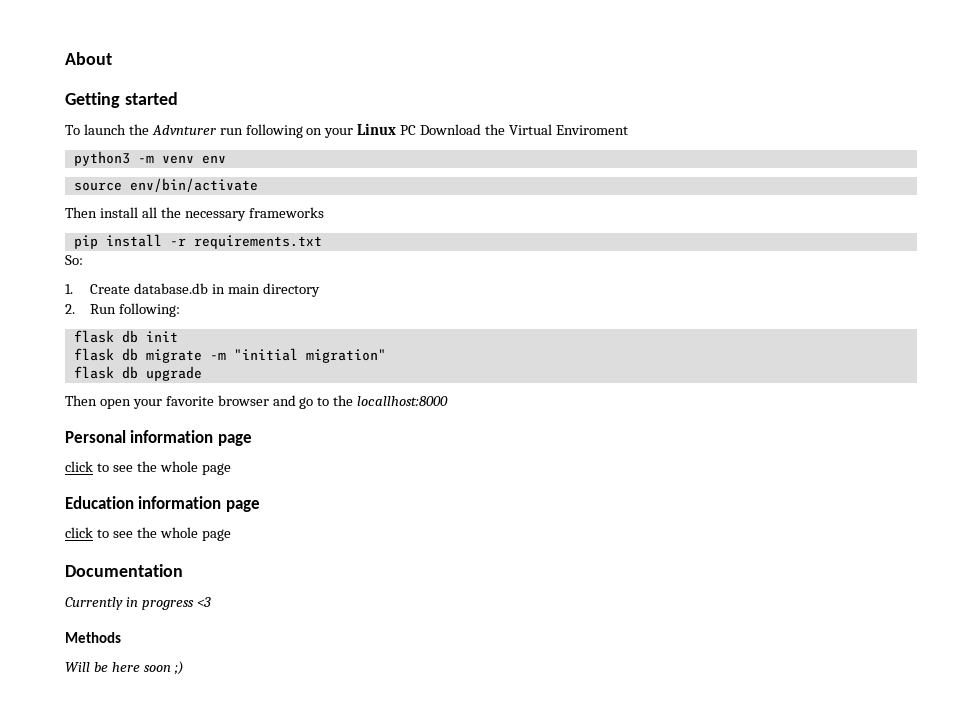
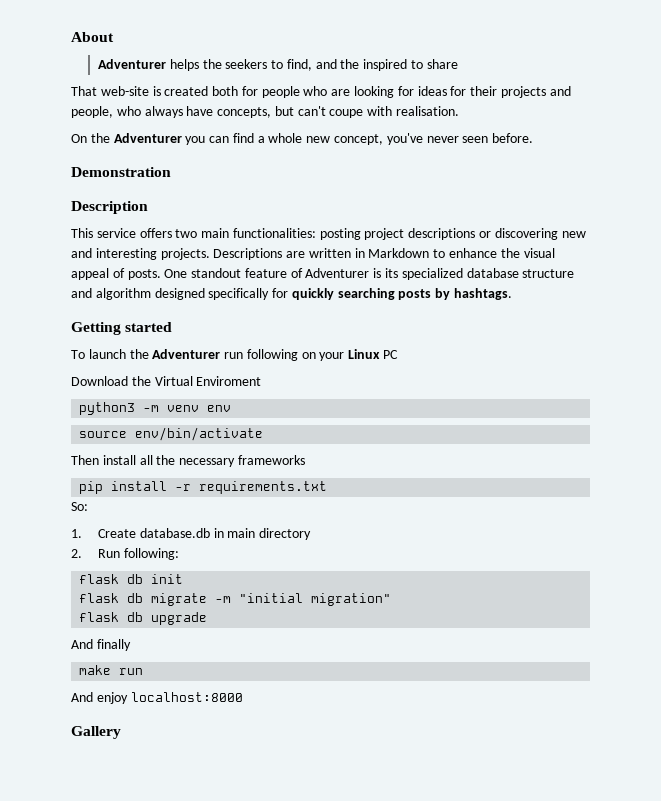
(112, 58) none -> [98,59,458,71] [71,86,571,98] [71,106,460,118] [71,133,534,145] [71,167,171,177] [71,201,148,214] [71,228,586,240] [71,248,555,260] [71,268,575,280] [71,288,513,300] // Adventurer helps the seekers to find, and the inspired to share // That web-site is created both for people who are looking for ideas for their projects and people, who always have concepts, but can't coupe with realisation. // On the Adventurer you can find a whole new concept, you've never seen before. // Demonstration // Description // This service offers two main functionalities: posting project descriptions or discovering new and interesting projects. Descriptions are written in Markdown to enhance the visual appeal of posts. One standout feature of Adventurer is its specialized database structure and algorithm designed specifically for quickly searching posts by hashtags.
[151,125,216,135] Advnturer -> [152,349,221,359] Adventurer
(417, 130) none -> (399, 354) //
[65,395,449,409] [65,430,252,446] [65,461,231,475] [65,496,260,512] [65,527,231,541] [65,564,183,577] [65,597,211,610] [65,632,121,643] [65,661,184,675] Then open your favorite browser and go to the locallhost:8000 // Personal information page // click to see the whole page // Education information page // click to see the whole page // Documentation // Currently in progress <3 // Methods // Will be here soon ;) -> [71,639,131,651] [79,665,144,675] [71,692,243,704] [71,726,121,739] And finally // make run // And enjoy localhost:8000 // Gallery

